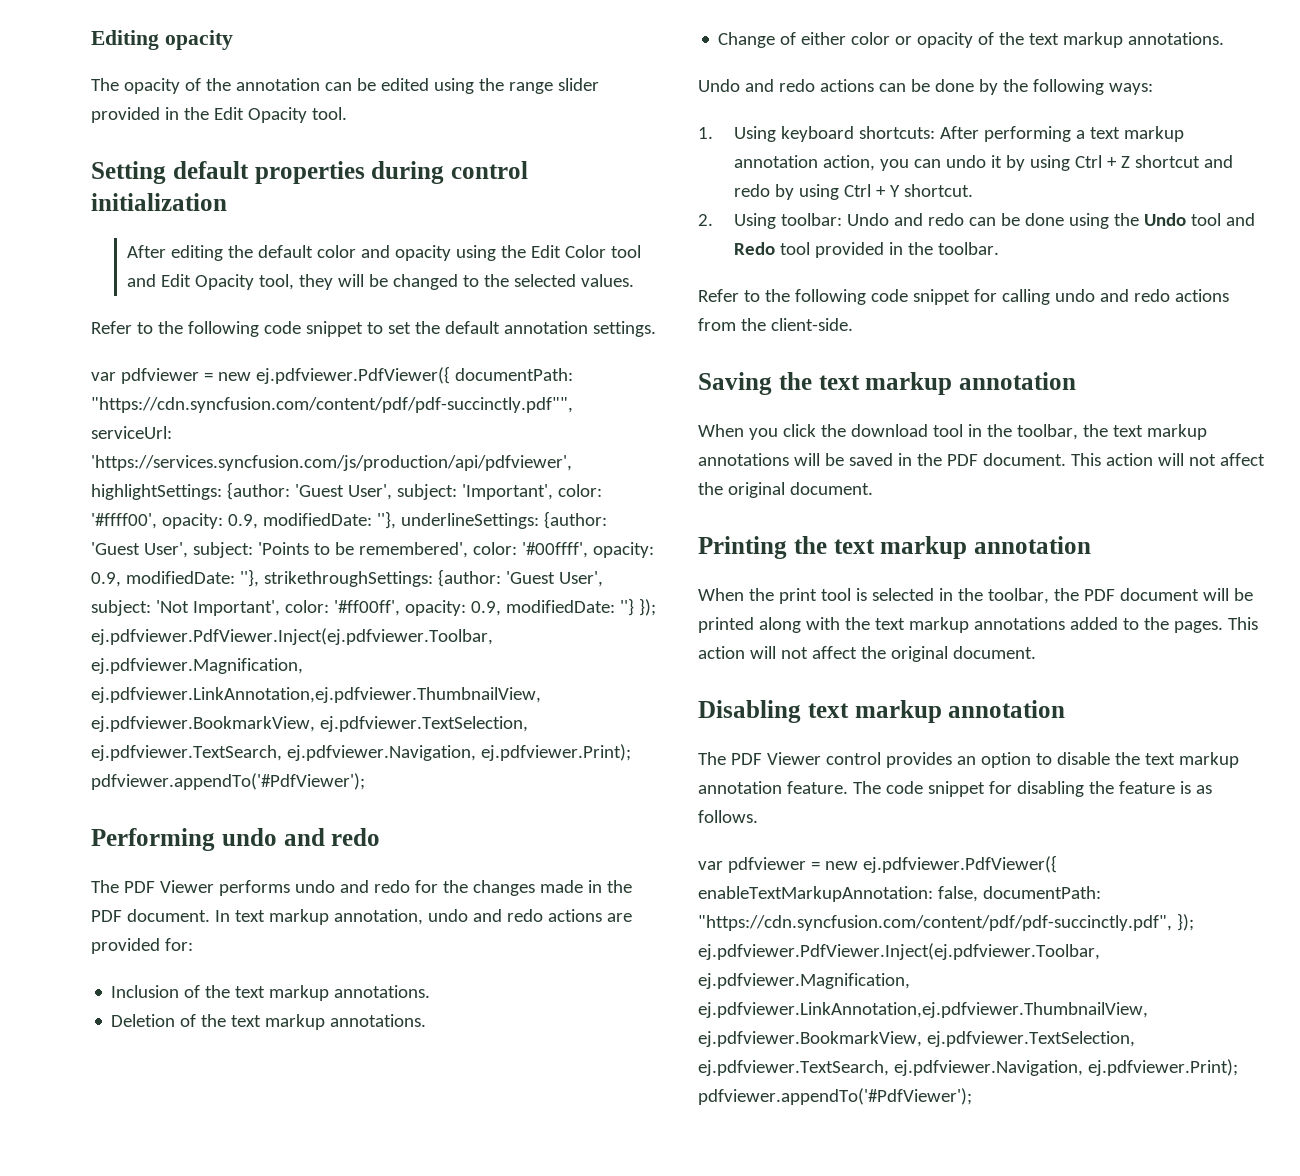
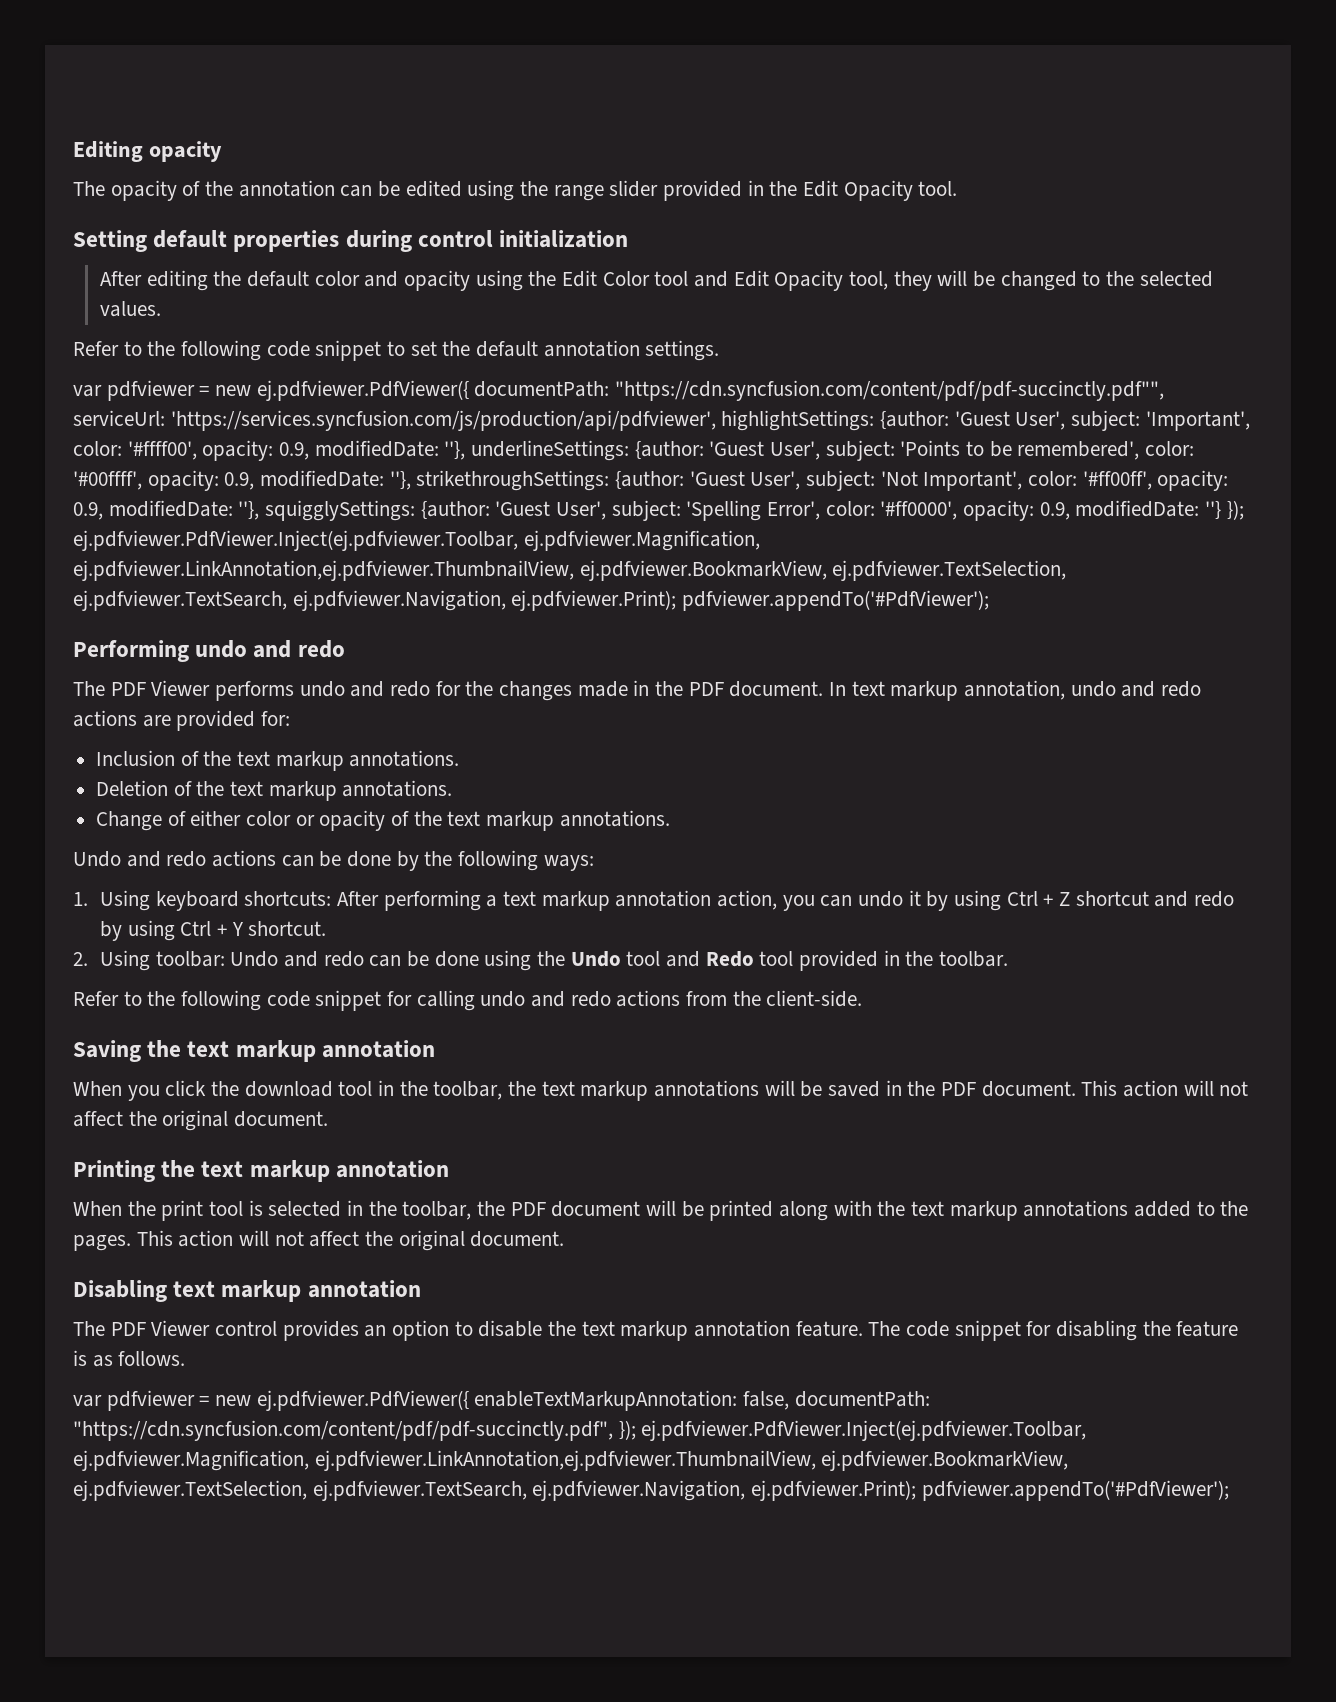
(615, 606) none -> [238,500,1200,521] ''}, squigglySettings: {author: 'Guest User', subject: 'Spelling Error', color: '#ff0000', opacity: 0.9, modifiedDate:

